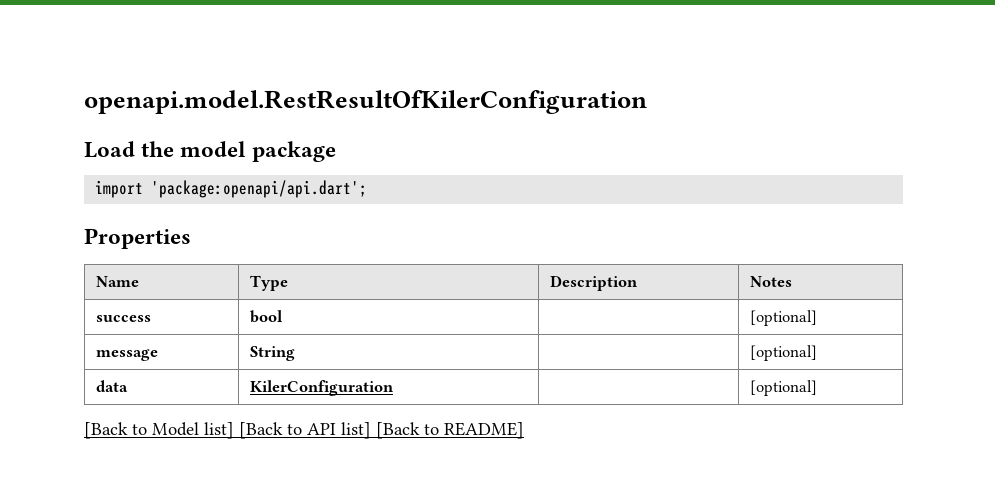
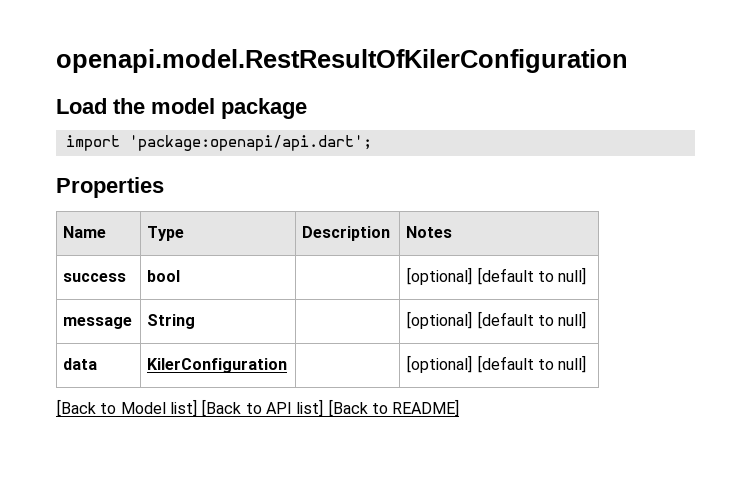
(817, 318) none -> [476,267,587,285] [default to null]
(817, 353) none -> [476,311,587,329] [default to null]
(817, 388) none -> [476,355,587,373] [default to null]

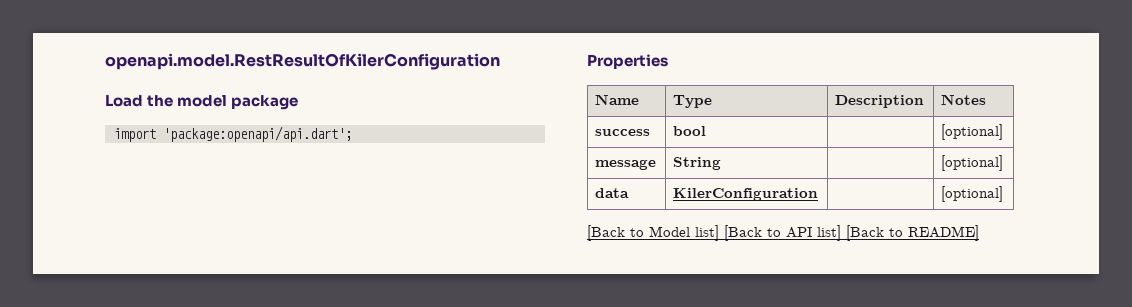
[476,267,587,285] [default to null] -> (1004, 132) none
[476,311,587,329] [default to null] -> (1004, 163) none
[476,355,587,373] [default to null] -> (1004, 194) none

